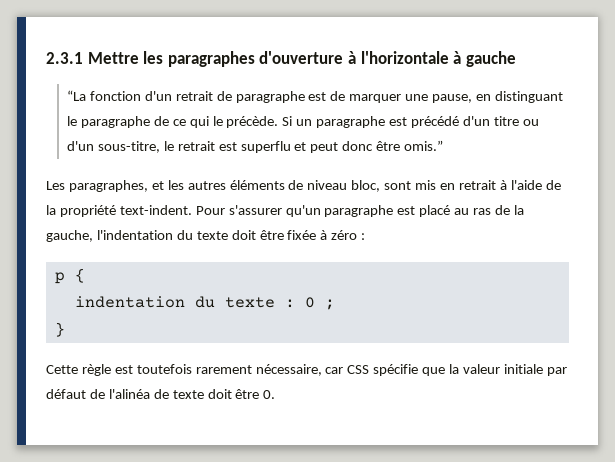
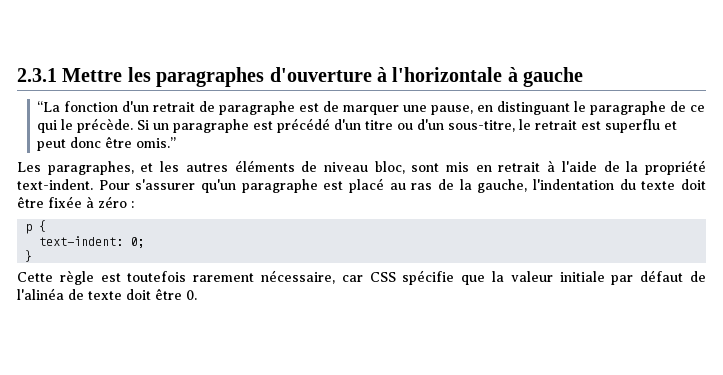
[74,296,335,310] indentation du texte : 0 ; -> [39,236,145,248] text-indent: 0;

